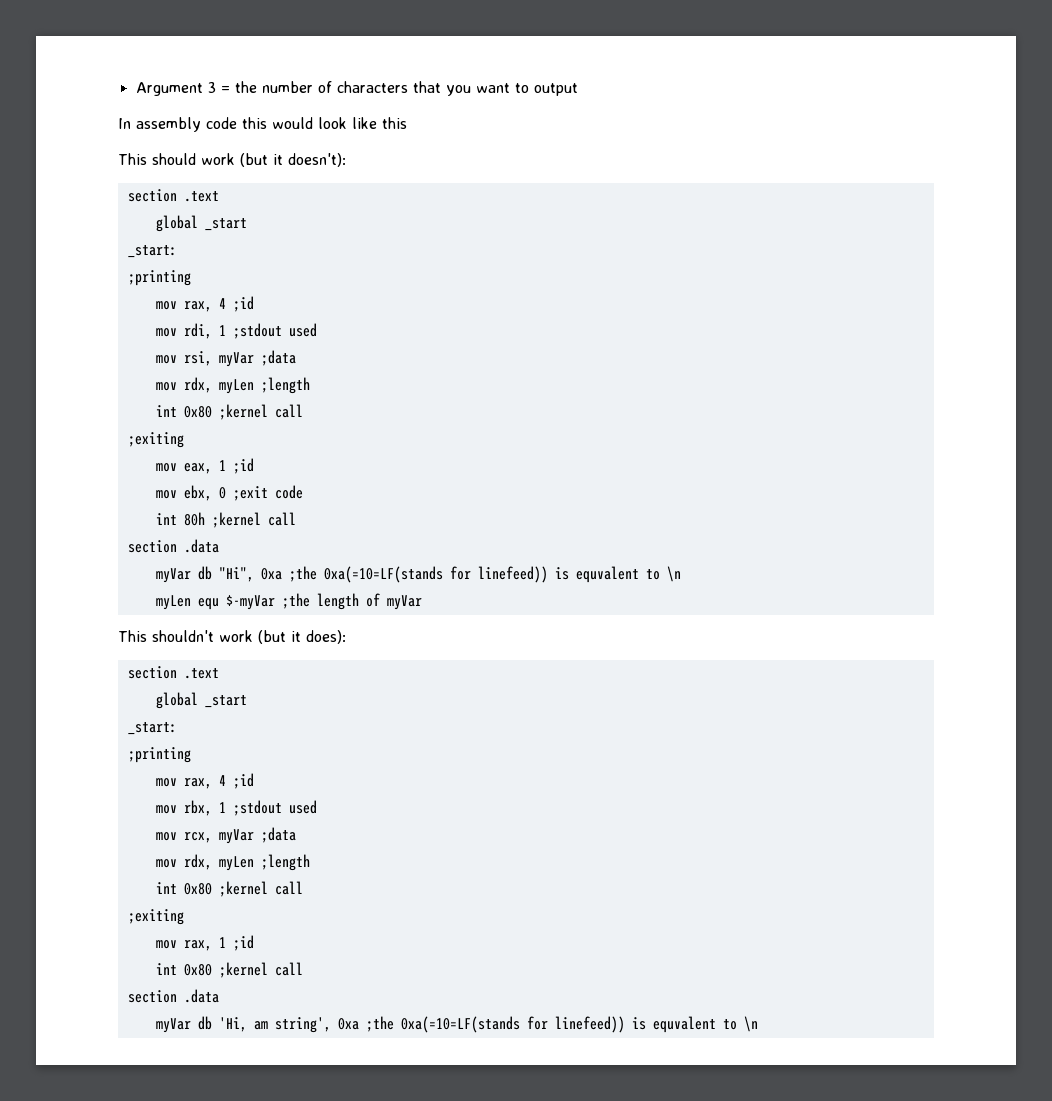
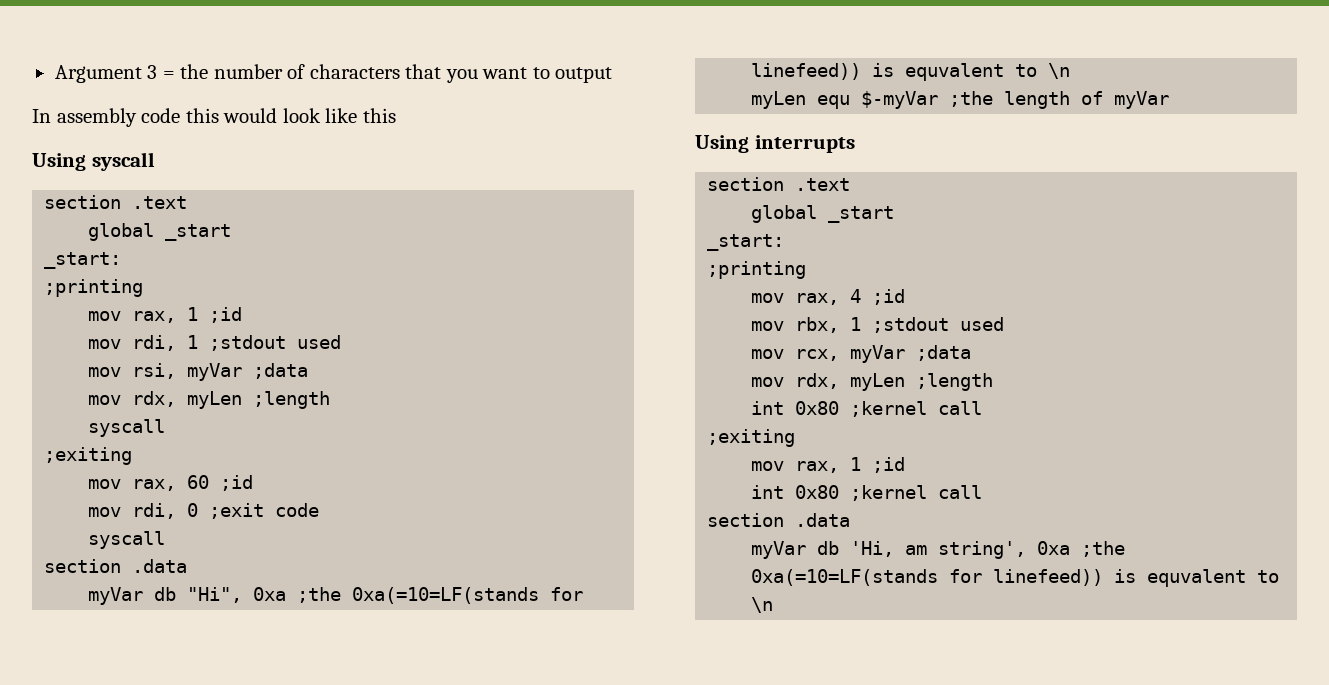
[118,153,346,167] [127,189,219,202] [155,215,247,232] [127,245,177,258] [127,270,191,286] [155,298,226,312] This should work (but it doesn't): // section .text // global _start // _start: // ;printing // mov rax, 4 -> [32,152,155,171] [44,195,188,209] [88,223,232,241] [44,252,122,269] [44,279,144,297] [88,307,199,323] Using syscall // section .text // global _start // _start: // ;printing // mov rax, 1
[155,404,303,420] [127,432,184,448] [155,458,254,474] [155,485,212,501] int 0x80 ;kernel call // ;exiting // mov eax, 1 ;id // mov ebx, -> [88,419,166,437] [44,447,133,465] [88,475,254,491] [88,503,177,519] syscall // ;exiting // mov rax, 60 ;id // mov rdi,
[155,512,296,528] int 80h ;kernel call -> [88,531,166,549] syscall
[118,630,346,644] This shouldn't work (but it does): -> [695,135,855,153] Using interrupts

